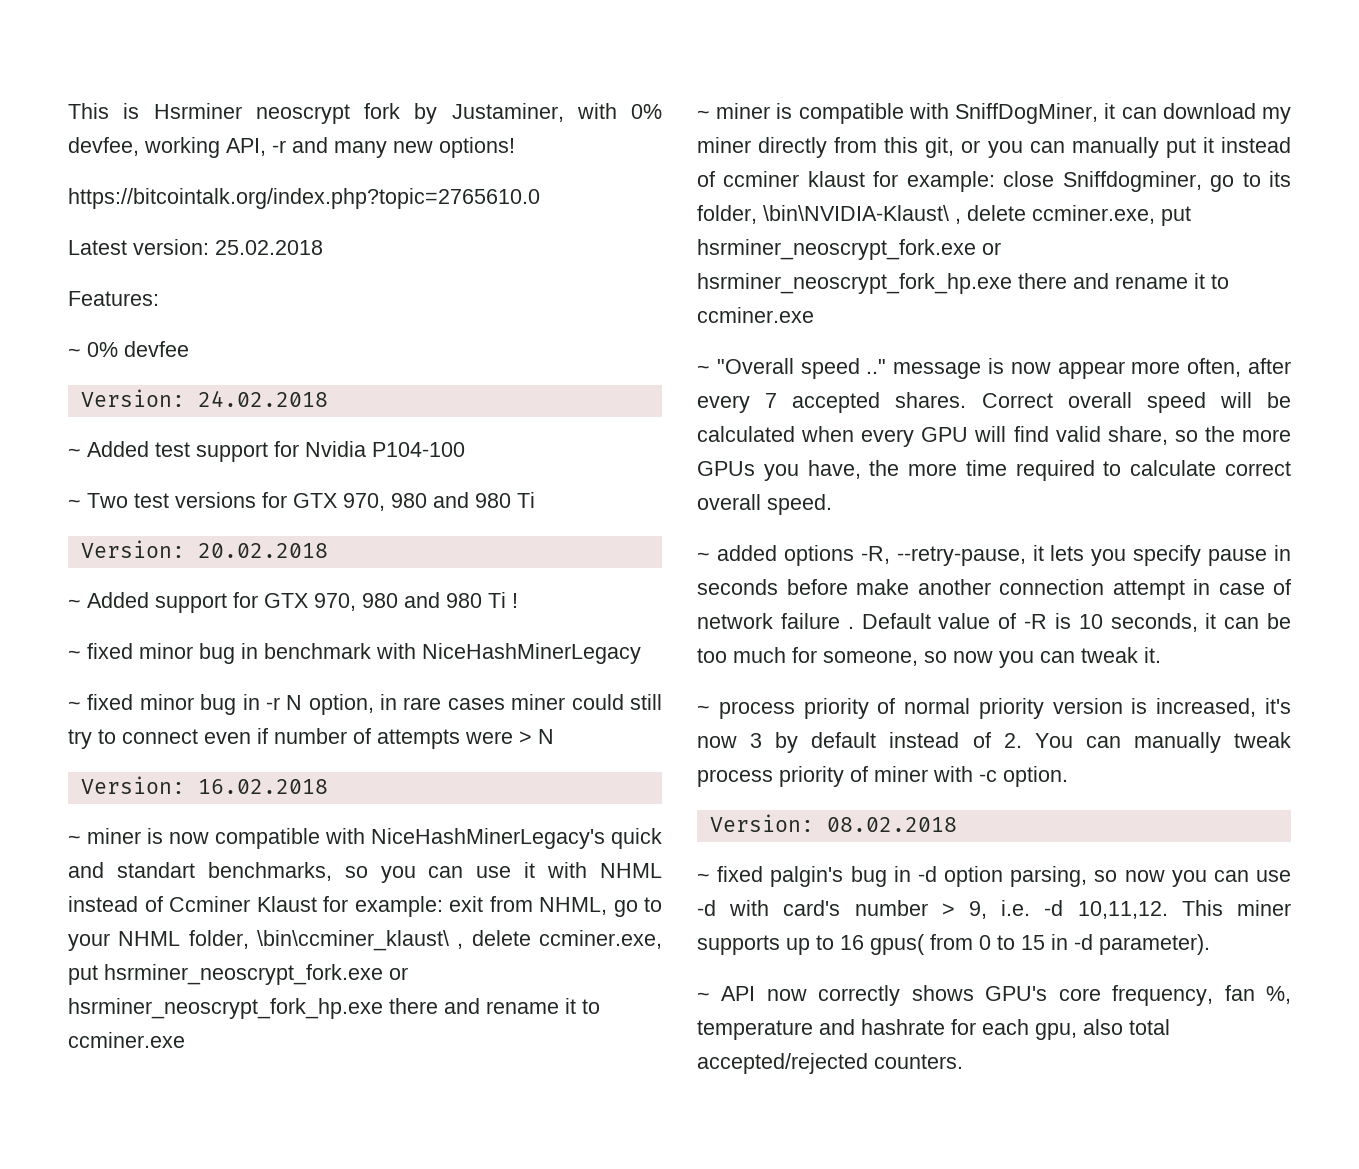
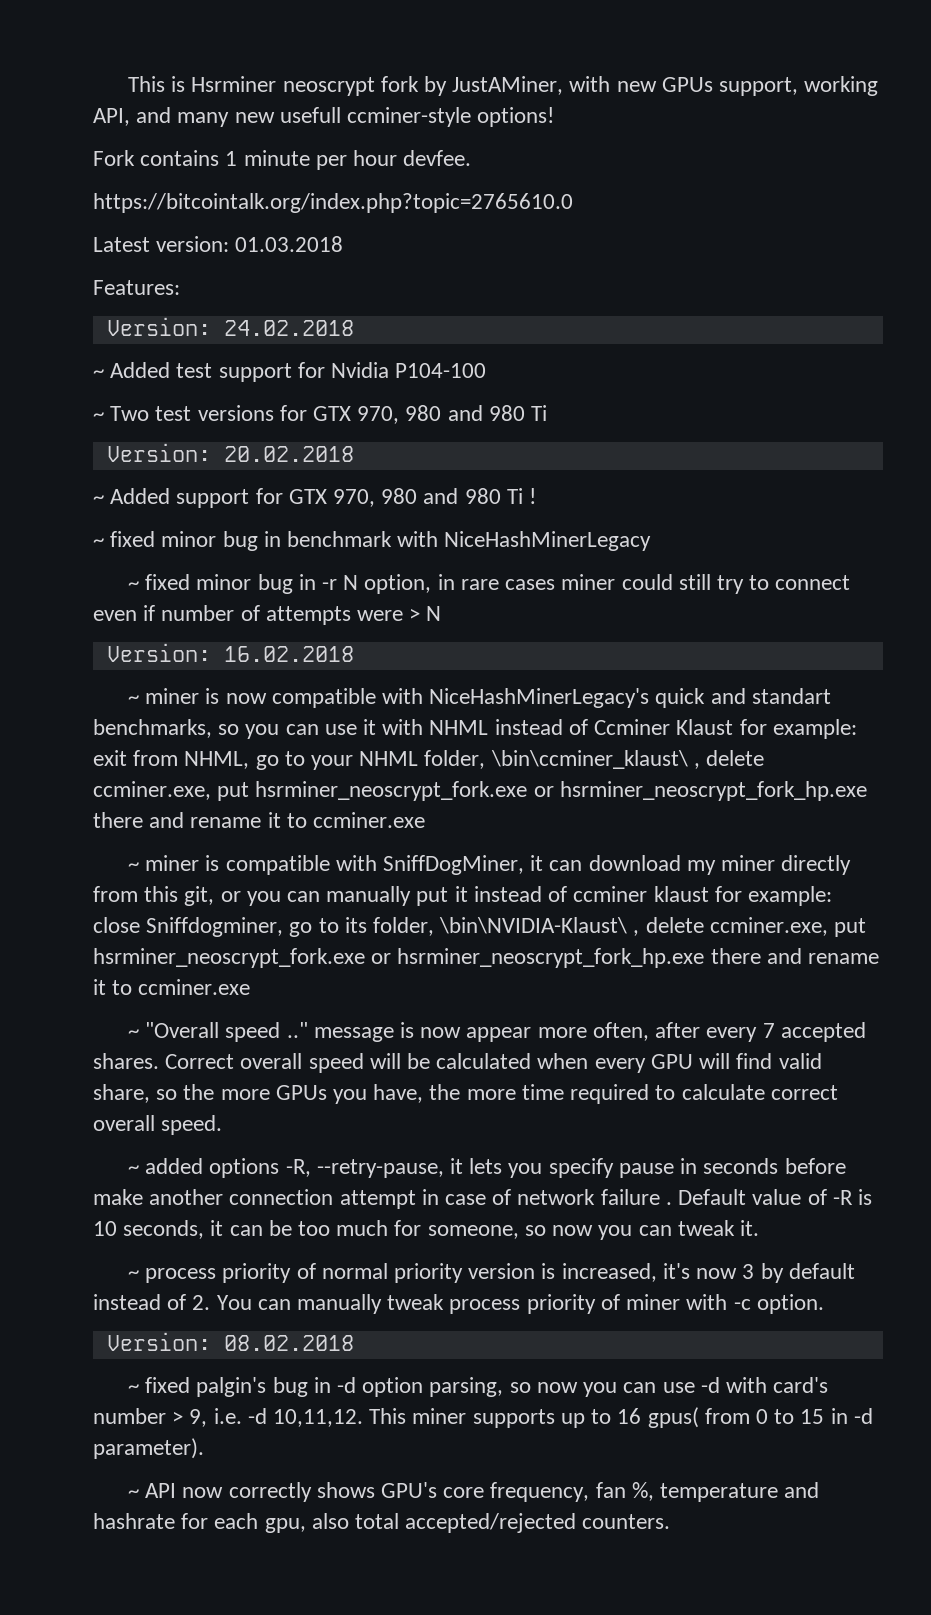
[451,103,662,122] [68,137,139,156] Justaminer, with 0% devfee, -> [452,76,799,96] JustAMiner, with new GPUs support,
[272,140,286,153] -r -> (130, 117) none
(433, 147) none -> [279,107,472,127] usefull ccminer-style
(515, 147) none -> [93,150,472,170] // Fork contains 1 minute per hour devfee.
[215,240,323,255] 25.02.2018 -> [235,236,344,252] 01.03.2018
[68,341,189,357] // ~ 0% devfee -> (180, 287) none

